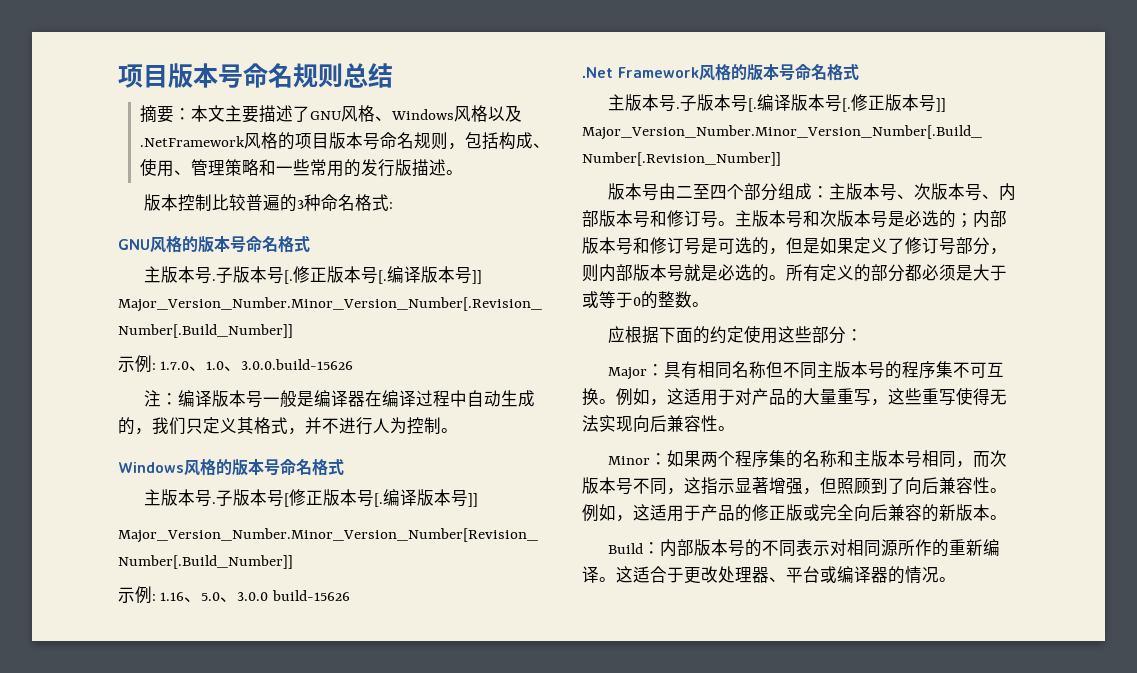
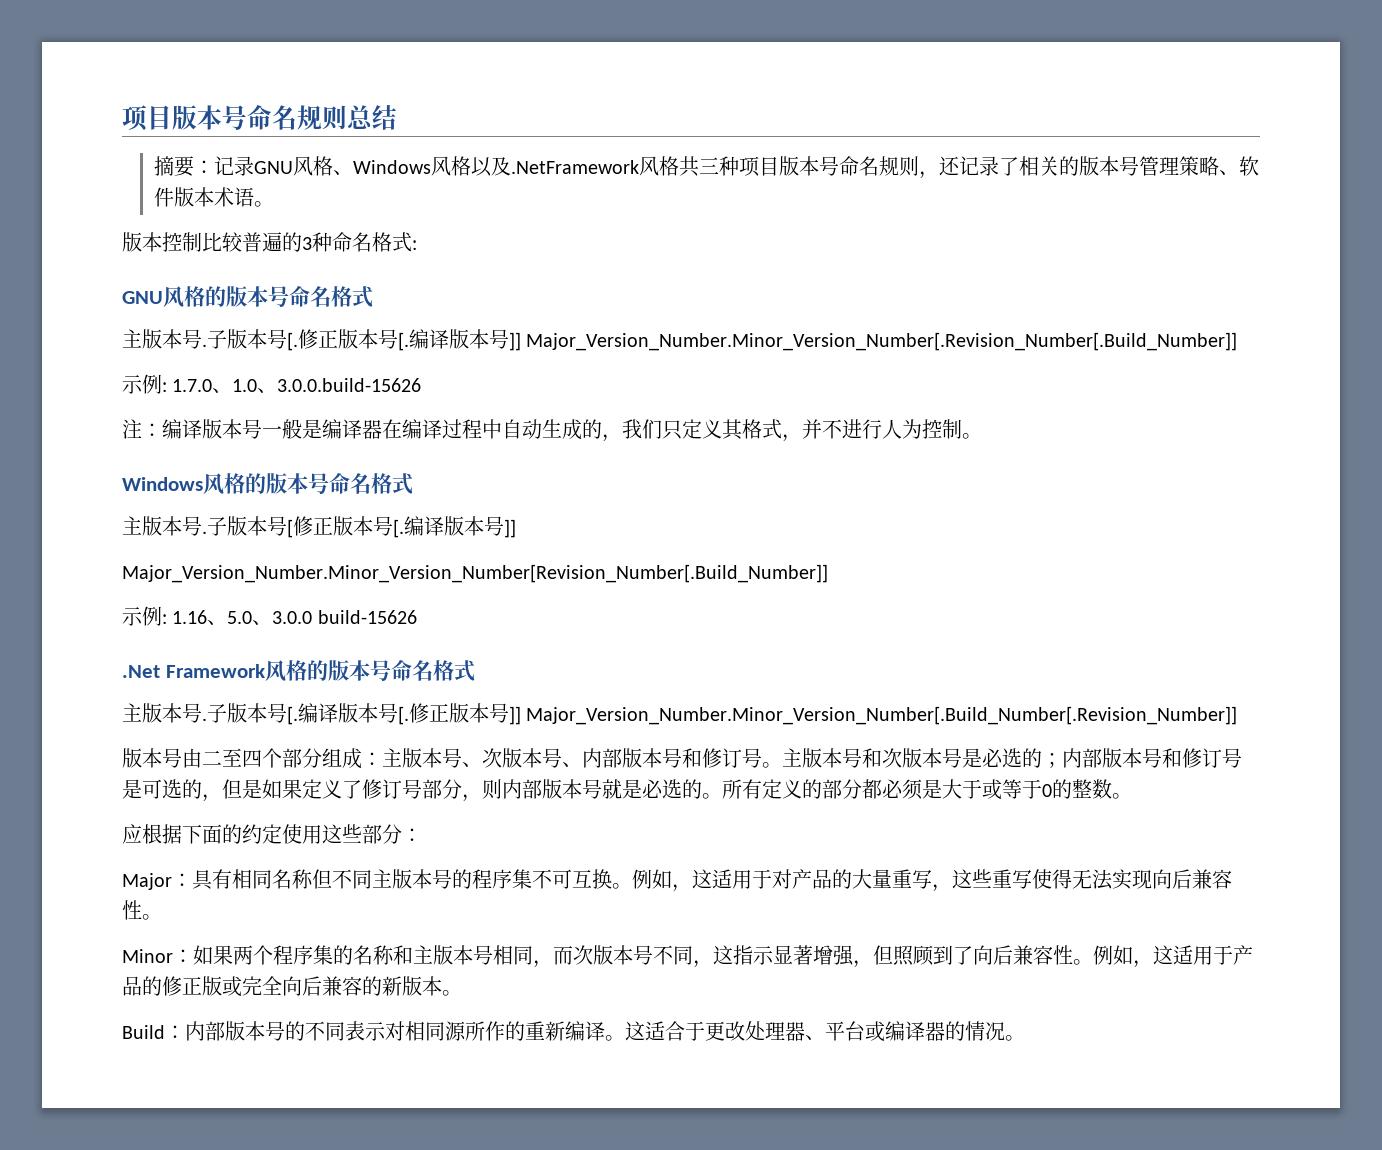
[190,105,310,123] 本文主要描述了 -> [214,156,255,176] 记录
[277,132,295,150] 的 -> [679,156,740,177] 共三种
[464,132,550,150] [139,159,446,177] 包括构成、使用、管理策略和一些常用的发行版描述 -> [939,156,1260,176] [154,187,255,207] 还记录了相关的版本号管理策略、软件版本术语

